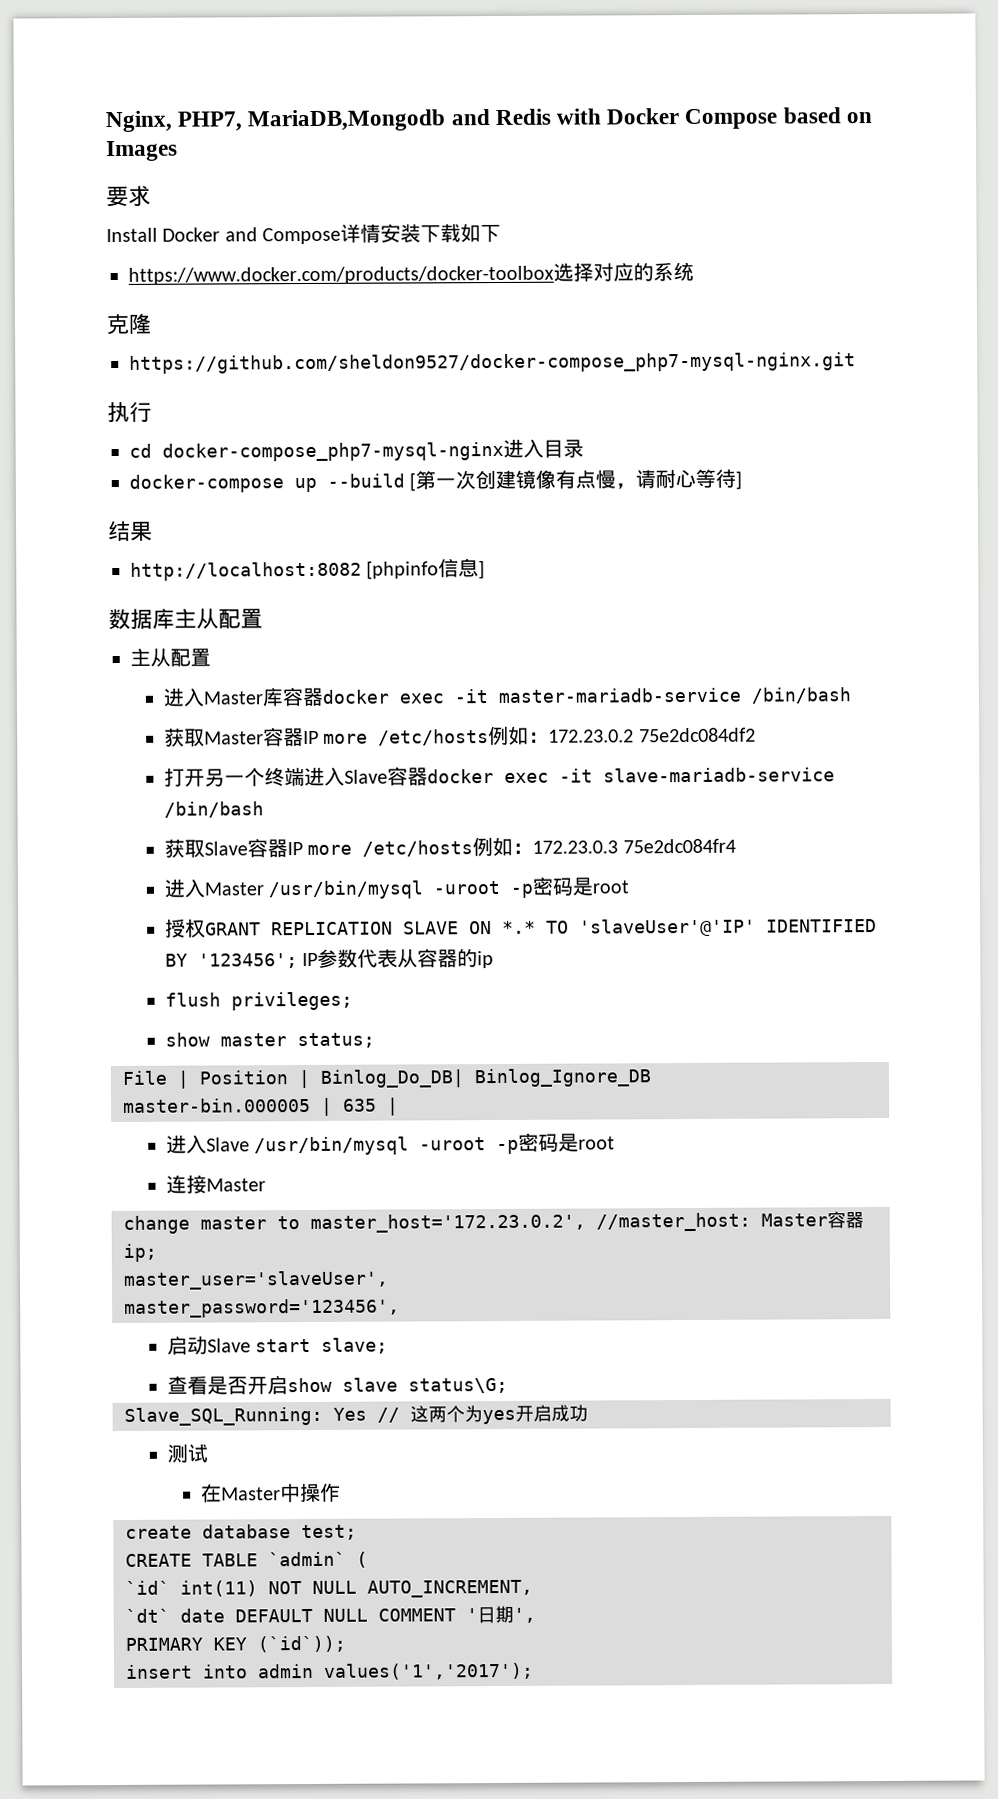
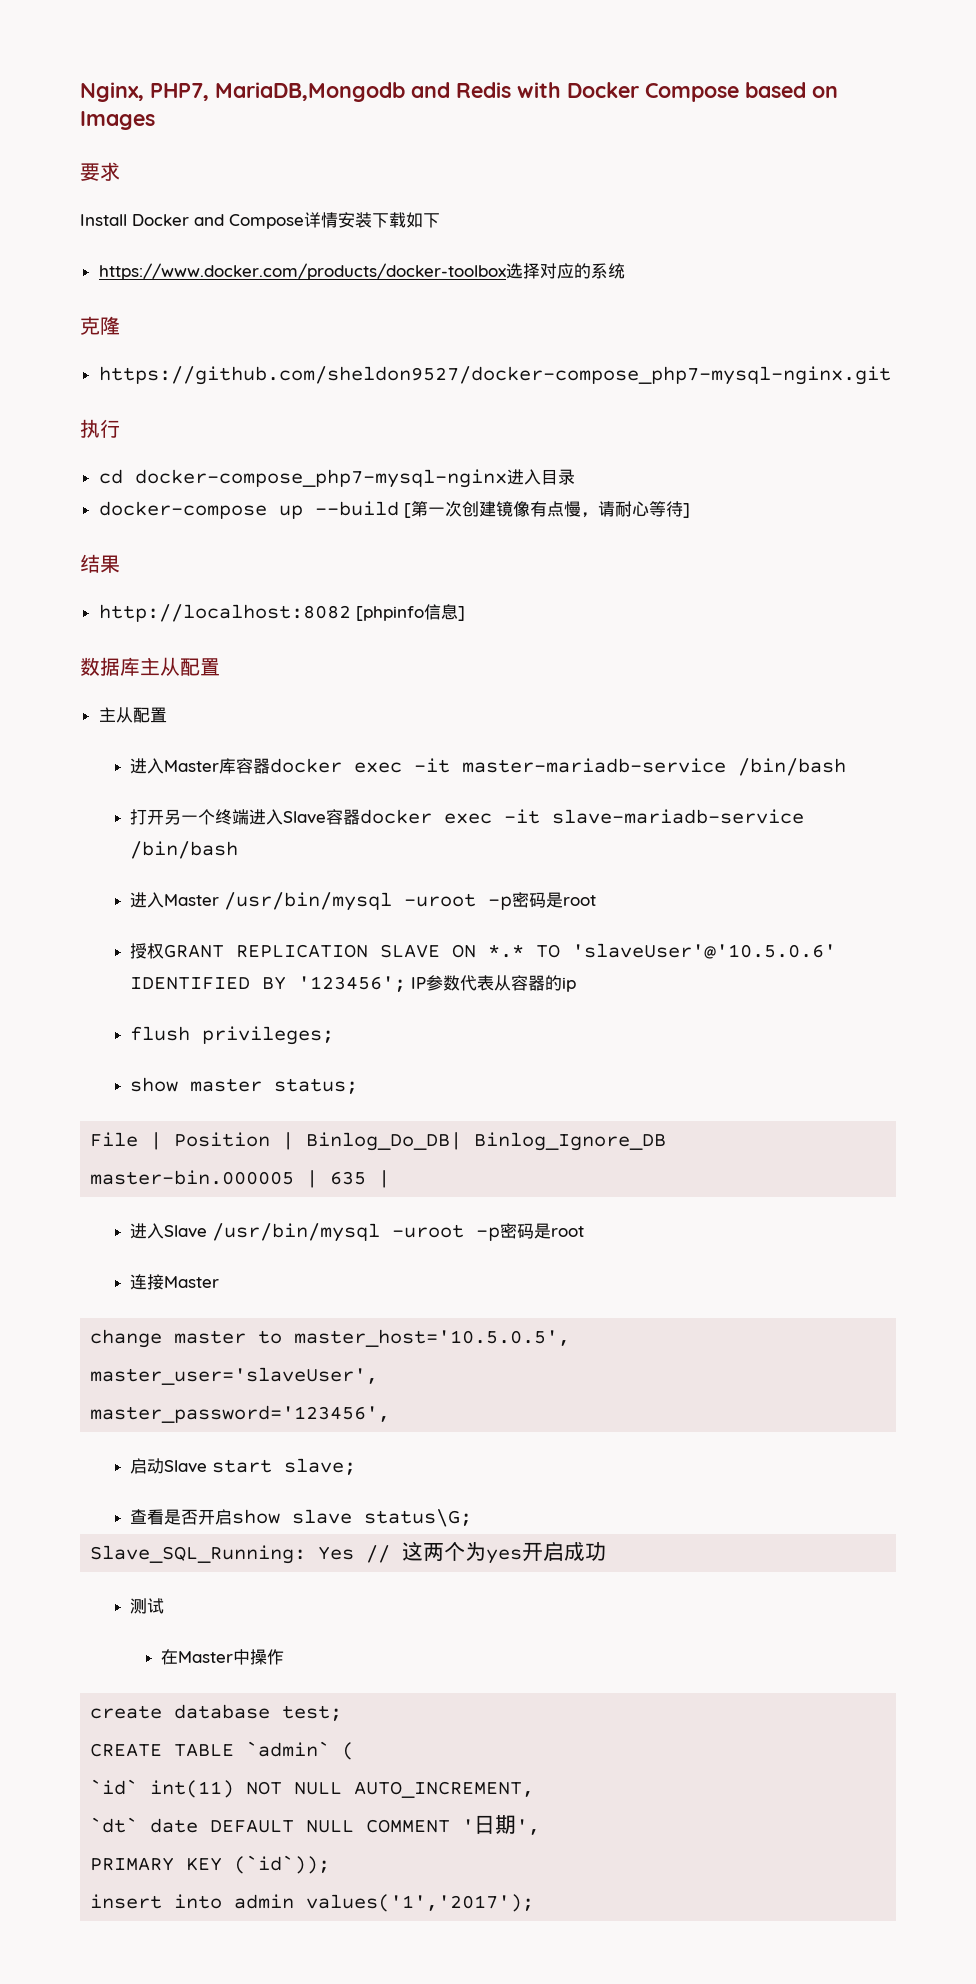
[163,725,756,747] // 获取Master容器IP more /etc/hosts例如：172.23.0.2 75e2dc084df2 -> (846, 767) none
[163,836,736,858] // 获取Slave容器IP more /etc/hosts例如：172.23.0.3 75e2dc084fr4 -> (238, 850) none
[578,918,756,937] 'slaveUser'@'IP' -> [571,943,836,959] 'slaveUser'@'10.5.0.6'
[310,1211,864,1233] [123,1243,157,1262] master_host='172.23.0.2', //master_host: Master容器ip; -> [294,1329,571,1347] master_host='10.5.0.5',

